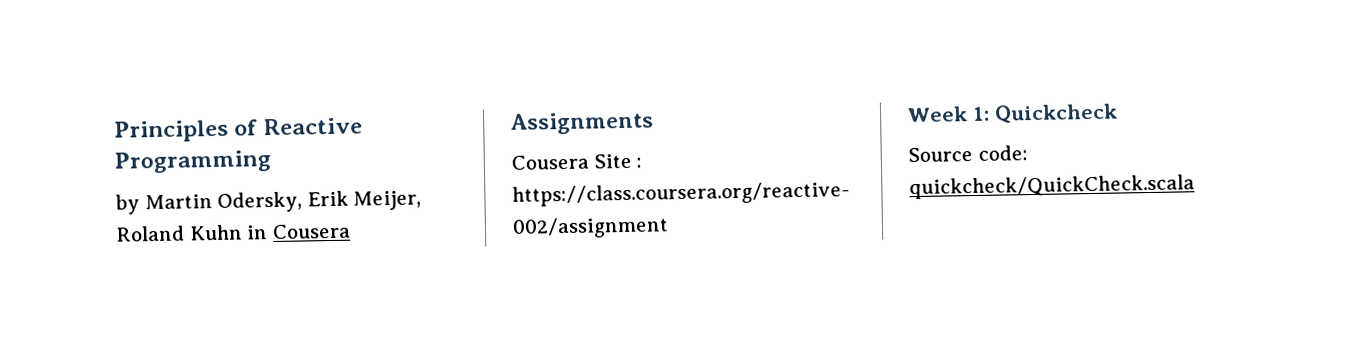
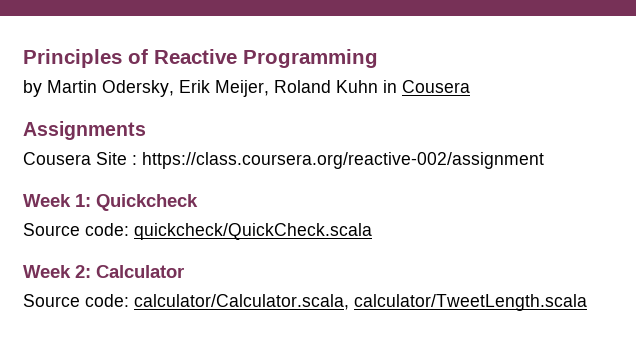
(1195, 187) none -> [23,265,184,278] [23,294,587,311] // Week 2: Calculator // Source code: calculator/Calculator.scala, calculator/TweetLength.scala

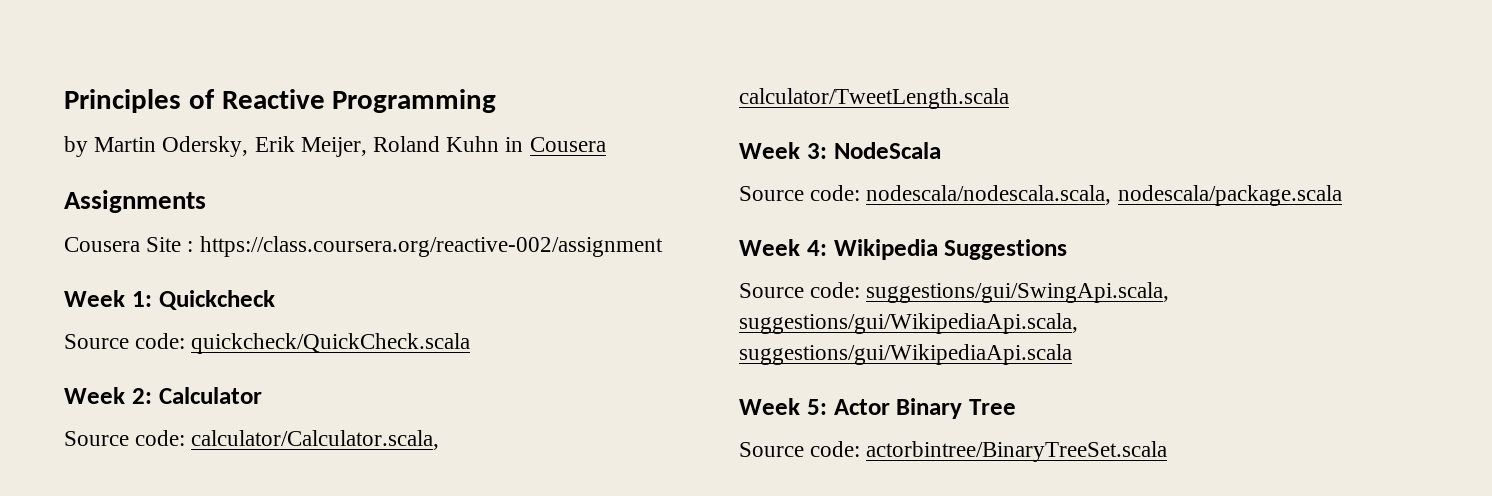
(587, 302) none -> [739,142,941,159] [739,185,1342,206] [739,239,1068,260] [739,282,1170,303] [739,313,1078,334] [739,344,1072,365] [739,398,1016,419] [739,441,1168,462] // Week 3: NodeScala // Source code: nodescala/nodescala.scala, nodescala/package.scala // Week 4: Wikipedia Suggestions // Source code: suggestions/gui/SwingApi.scala, suggestions/gui/WikipediaApi.scala, suggestions/gui/WikipediaApi.scala // Week 5: Actor Binary Tree // Source code: actorbintree/BinaryTreeSet.scala

